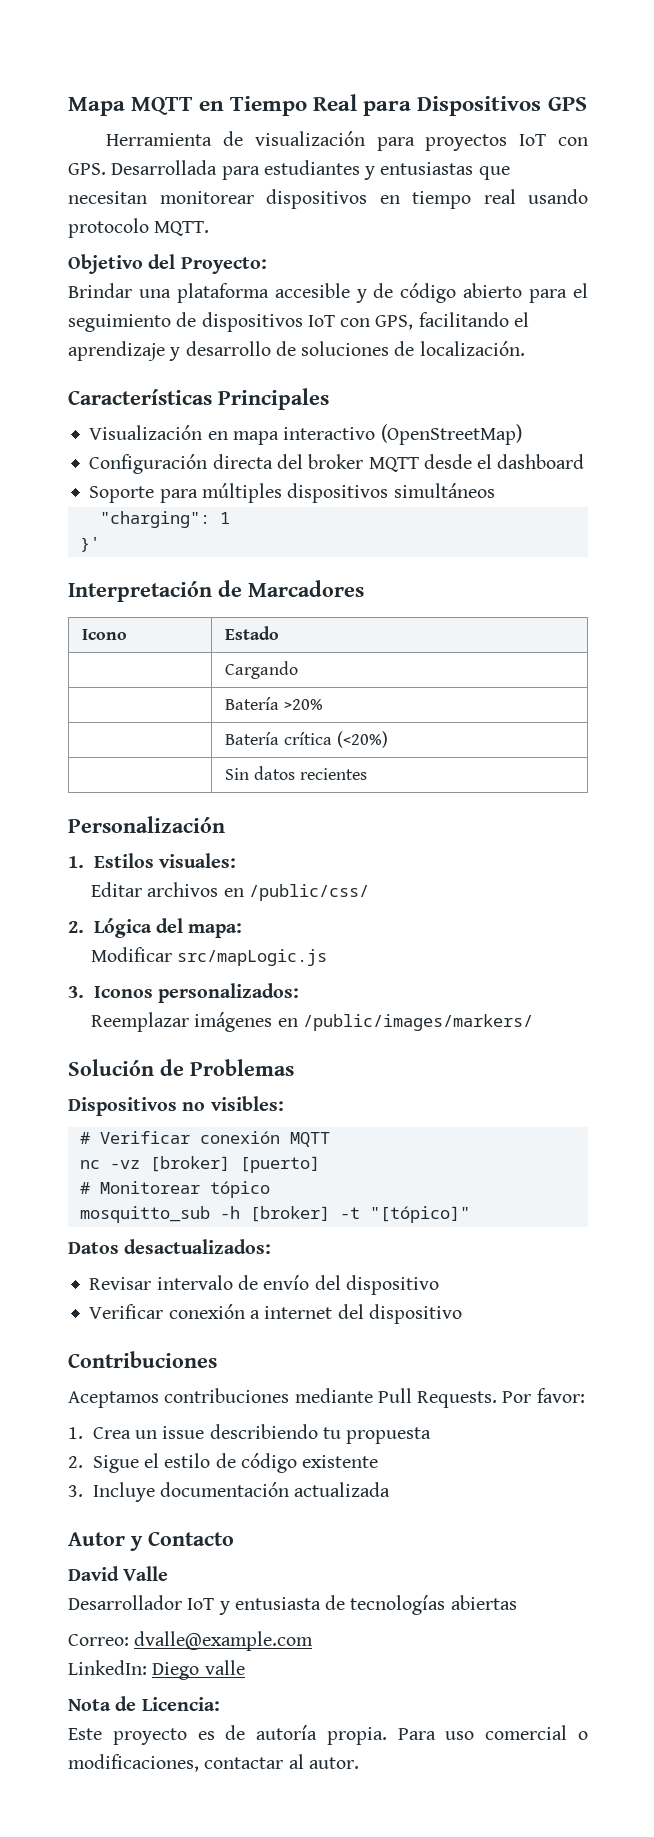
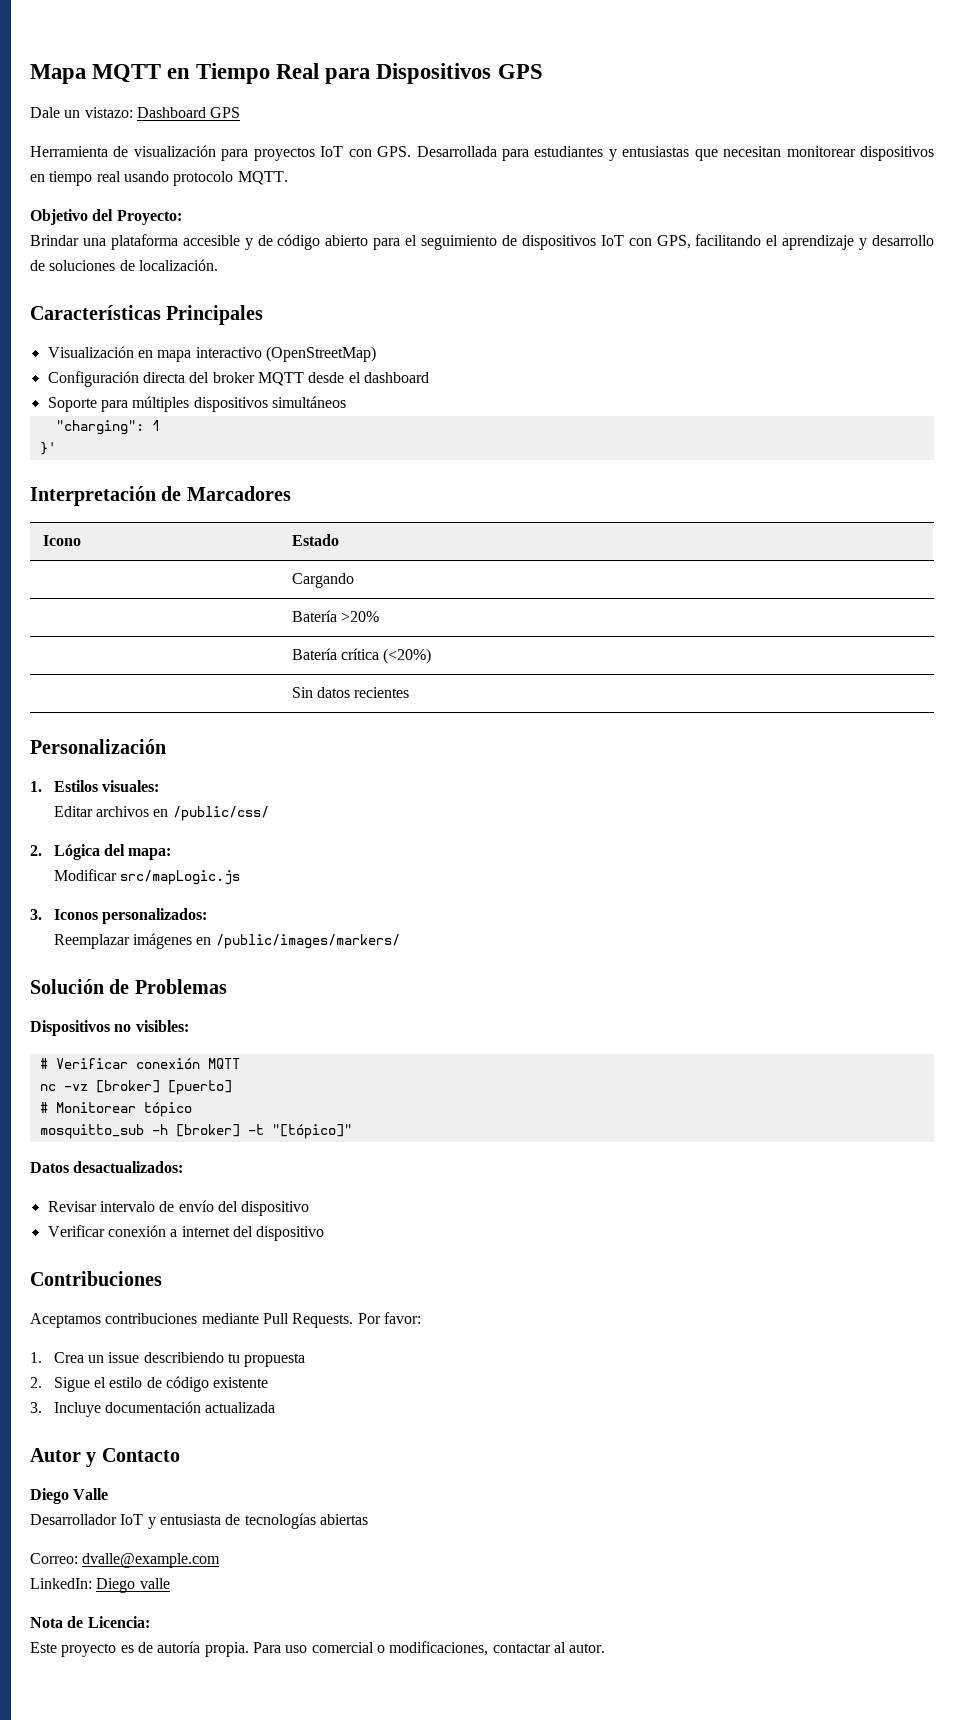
(587, 104) none -> [30,107,241,118] // Dale un vistazo: Dashboard GPS
[68,1566,119,1581] David -> [30,1488,69,1504] Diego

